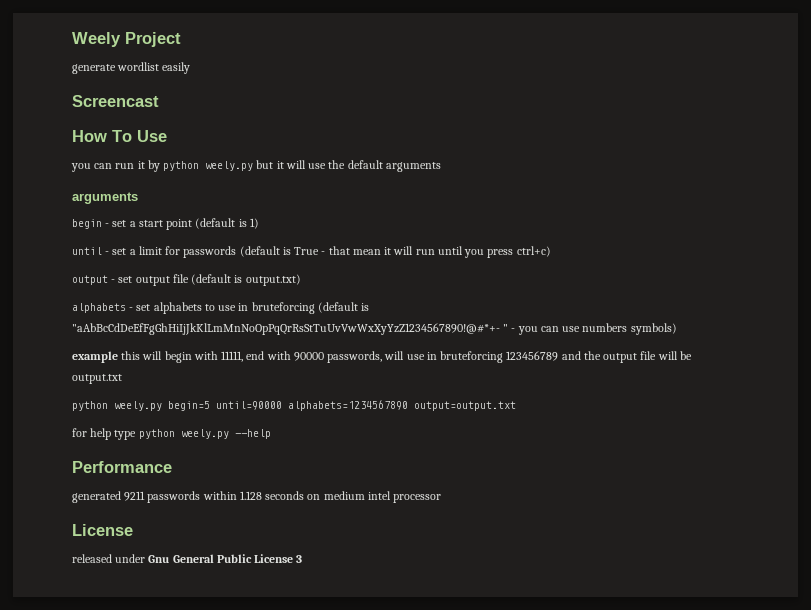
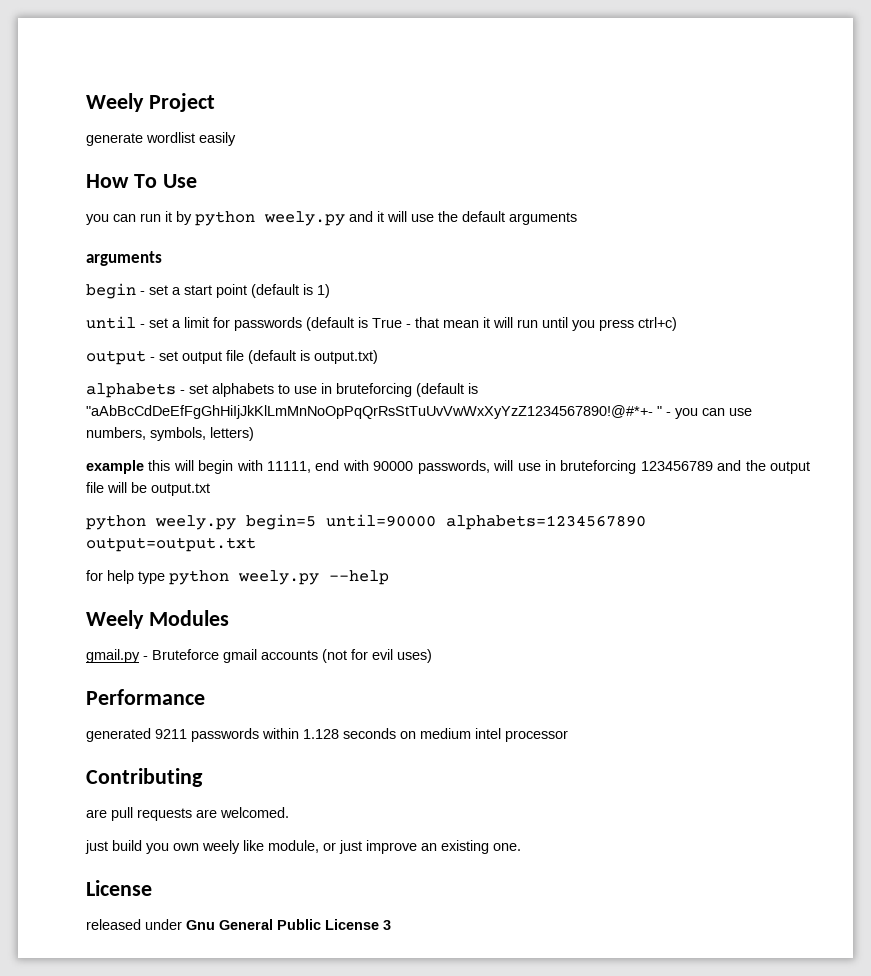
[72,95,159,107] // Screencast -> (236, 139) none
[256,160,274,169] but -> [349,211,373,222] and
[582,323,677,335] numbers symbols) -> [86,427,254,441] numbers, symbols, letters)
(271, 434) none -> [86,610,229,629] [86,649,432,663] // Weely Modules // gmail.py - Bruteforce gmail accounts (not for evil uses)
(442, 498) none -> [86,768,203,787] [86,807,289,821] [85,840,521,854] // Contributing // are pull requests are welcomed. // just build you own weely like module, or just improve an existing one.

